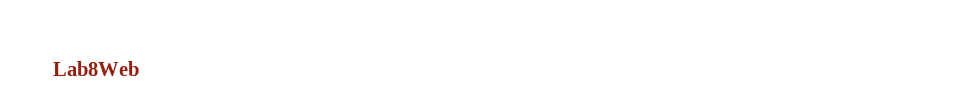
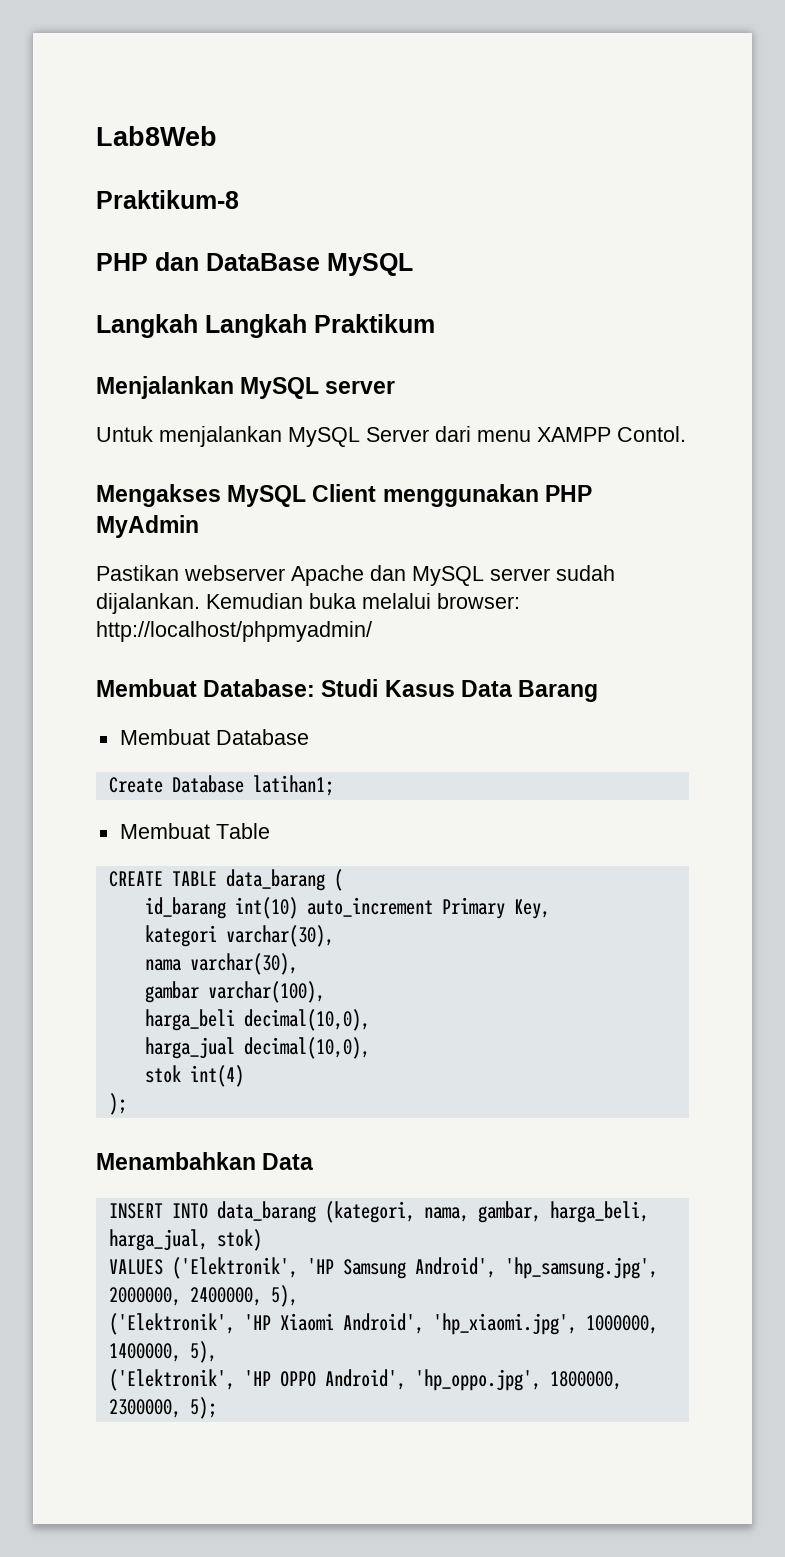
(139, 68) none -> [96,190,239,209] [96,252,413,276] [96,314,435,338] [96,376,396,399] [96,426,686,447] [96,484,592,507] [96,515,199,538] [96,565,615,586] [96,593,520,614] [96,621,372,642] [96,679,599,702] [119,729,309,745] [108,775,334,796] [119,823,270,839] [108,869,343,891] [144,897,550,919] [144,925,334,947] [144,953,298,975] [144,981,325,1003] [144,1009,370,1031] [144,1037,370,1059] [144,1065,244,1087] [108,1093,127,1115] [96,1152,314,1170] [108,1201,649,1223] [108,1229,262,1251] [108,1257,658,1279] [108,1285,298,1307] [108,1313,658,1335] [108,1341,217,1363] [108,1369,622,1391] [108,1397,217,1419] // Praktikum-8 // PHP dan DataBase MySQL // Langkah Langkah Praktikum // Menjalankan MySQL server // Untuk menjalankan MySQL Server dari menu XAMPP Contol. // Mengakses MySQL Client menggunakan PHP MyAdmin // Pastikan webserver Apache dan MySQL server sudah dijalankan. Kemudian buka melalui browser: http://localhost/phpmyadmin/ // Membuat Database: Studi Kasus Data Barang // Membuat Database // Create Database latihan1; // Membuat Table // CREATE TABLE data_barang ( // id_barang int(10) auto_increment Primary Key, // kategori varchar(30), // nama varchar(30), // gambar varchar(100), // harga_beli decimal(10,0), // harga_jual decimal(10,0), // stok int(4) // ); // Menambahkan Data // INSERT INTO data_barang (kategori, nama, gambar, harga_beli, harga_jual, stok) // VALUES ('Elektronik', 'HP Samsung Android', 'hp_samsung.jpg', 2000000, 2400000, 5), // ('Elektronik', 'HP Xiaomi Android', 'hp_xiaomi.jpg', 1000000, 1400000, 5), // ('Elektronik', 'HP OPPO Android', 'hp_oppo.jpg', 1800000, 2300000, 5);

